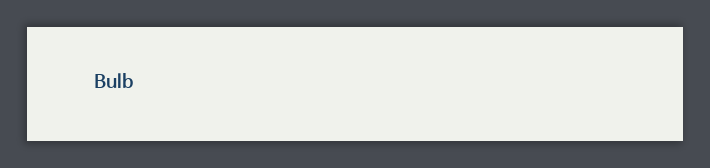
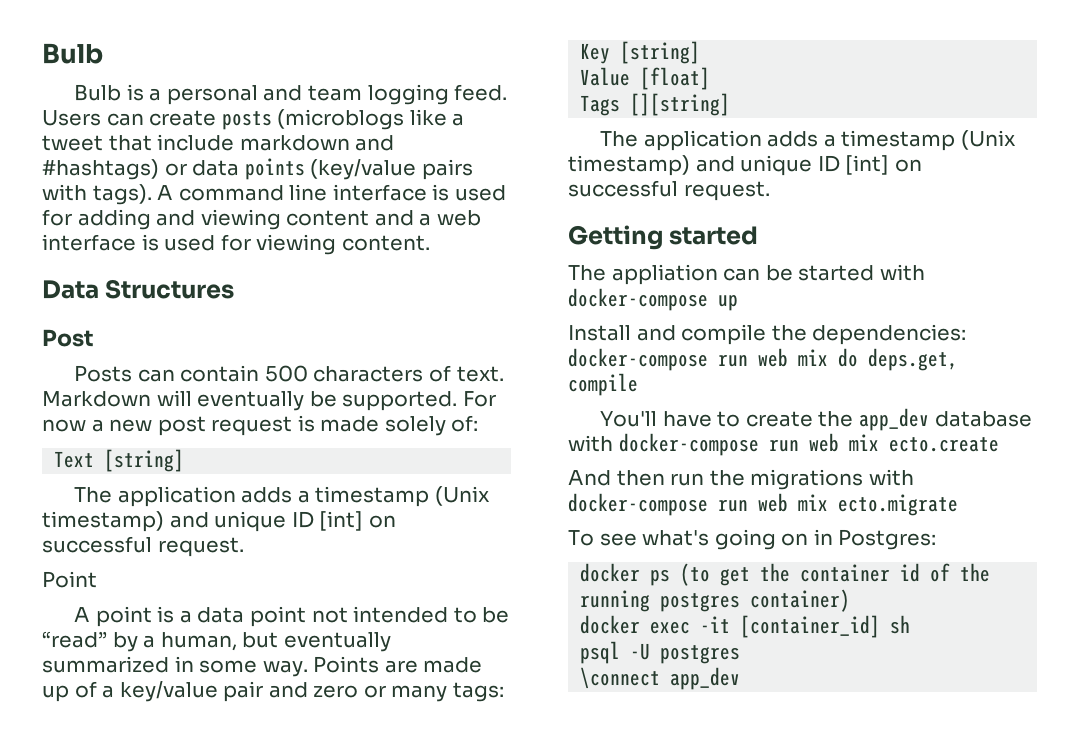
[94,73,133,88] Bulb -> [42,43,103,64] [74,84,508,105] [42,109,465,130] [42,134,395,151] [42,158,473,180] [42,184,506,205] [42,209,481,230] [42,234,430,255] [42,279,235,299] [42,329,94,347] [74,365,504,382] [42,390,496,411] [42,415,479,436] [54,449,185,472] [74,486,491,507] [42,511,396,532] [42,536,244,557] [42,571,97,588] [74,606,510,627] [42,631,391,652] [42,656,483,677] [42,681,504,702] [580,41,701,64] [580,67,711,90] [580,93,731,116] [600,130,1017,151] [568,155,922,176] [568,180,770,201] [568,225,759,250] [568,264,925,285] [568,288,738,311] [568,324,967,345] [568,348,958,371] [568,373,638,396] [600,408,1032,431] [568,433,999,456] [568,469,914,490] [568,493,958,516] [568,529,937,550] [580,563,991,586] [580,589,851,612] [580,615,911,638] [580,641,741,664] [580,667,741,690] Bulb // Bulb is a personal and team logging feed. Users can create posts (microblogs like a tweet that include markdown and #hashtags) or data points (key/value pairs with tags). A command line interface is used for adding and viewing content and a web interface is used for viewing content. // Data Structures // Post // Posts can contain 500 characters of text. Markdown will eventually be supported. For now a new post request is made solely of: // Text [string] // The application adds a timestamp (Unix timestamp) and unique ID [int] on successful request. // Point // A point is a data point not intended to be “read” by a human, but eventually summarized in some way. Points are made up of a key/value pair and zero or many tags: // Key [string] // Value [float] // Tags [][string] // The application adds a timestamp (Unix timestamp) and unique ID [int] on successful request. // Getting started // The appliation can be started with docker-compose up // Install and compile the dependencies: docker-compose run web mix do deps.get, compile // You'll have to create the app_dev database with docker-compose run web mix ecto.create // And then run the migrations with docker-compose run web mix ecto.migrate // To see what's going on in Postgres: // docker ps (to get the container id of the running postgres container) // docker exec -it [container_id] sh // psql -U postgres // \connect app_dev

